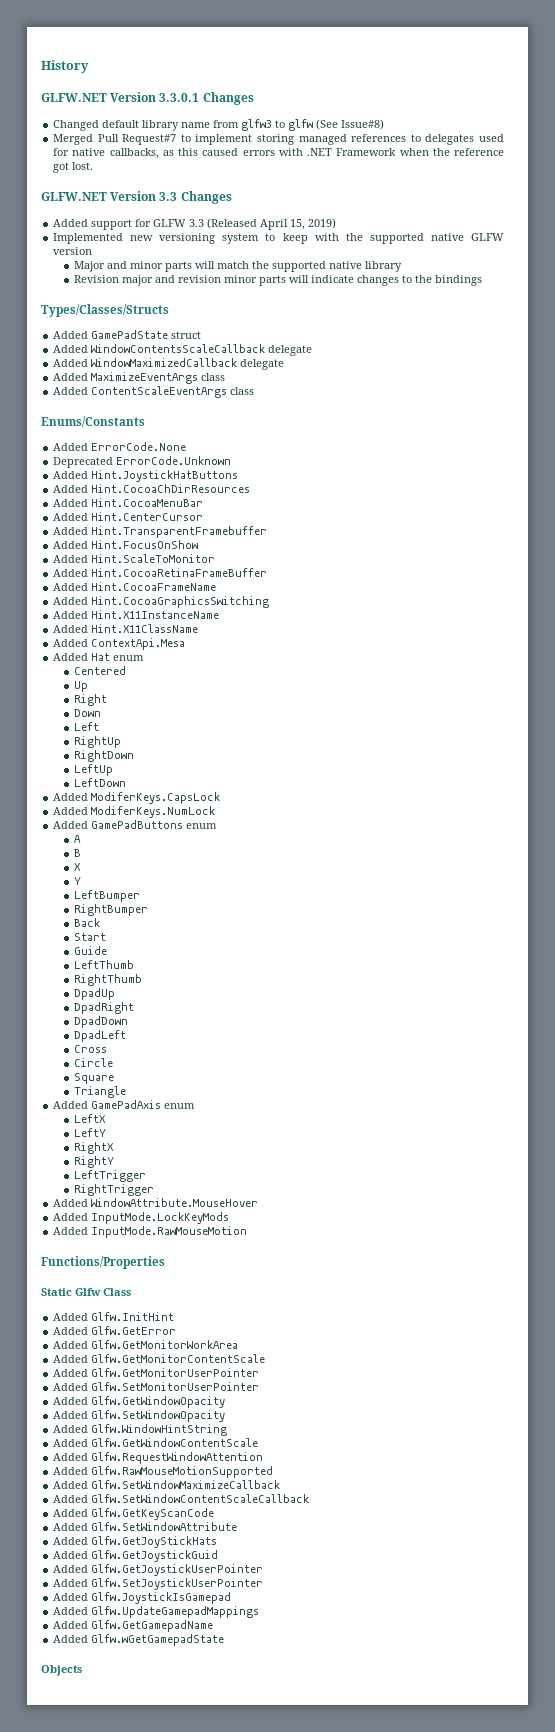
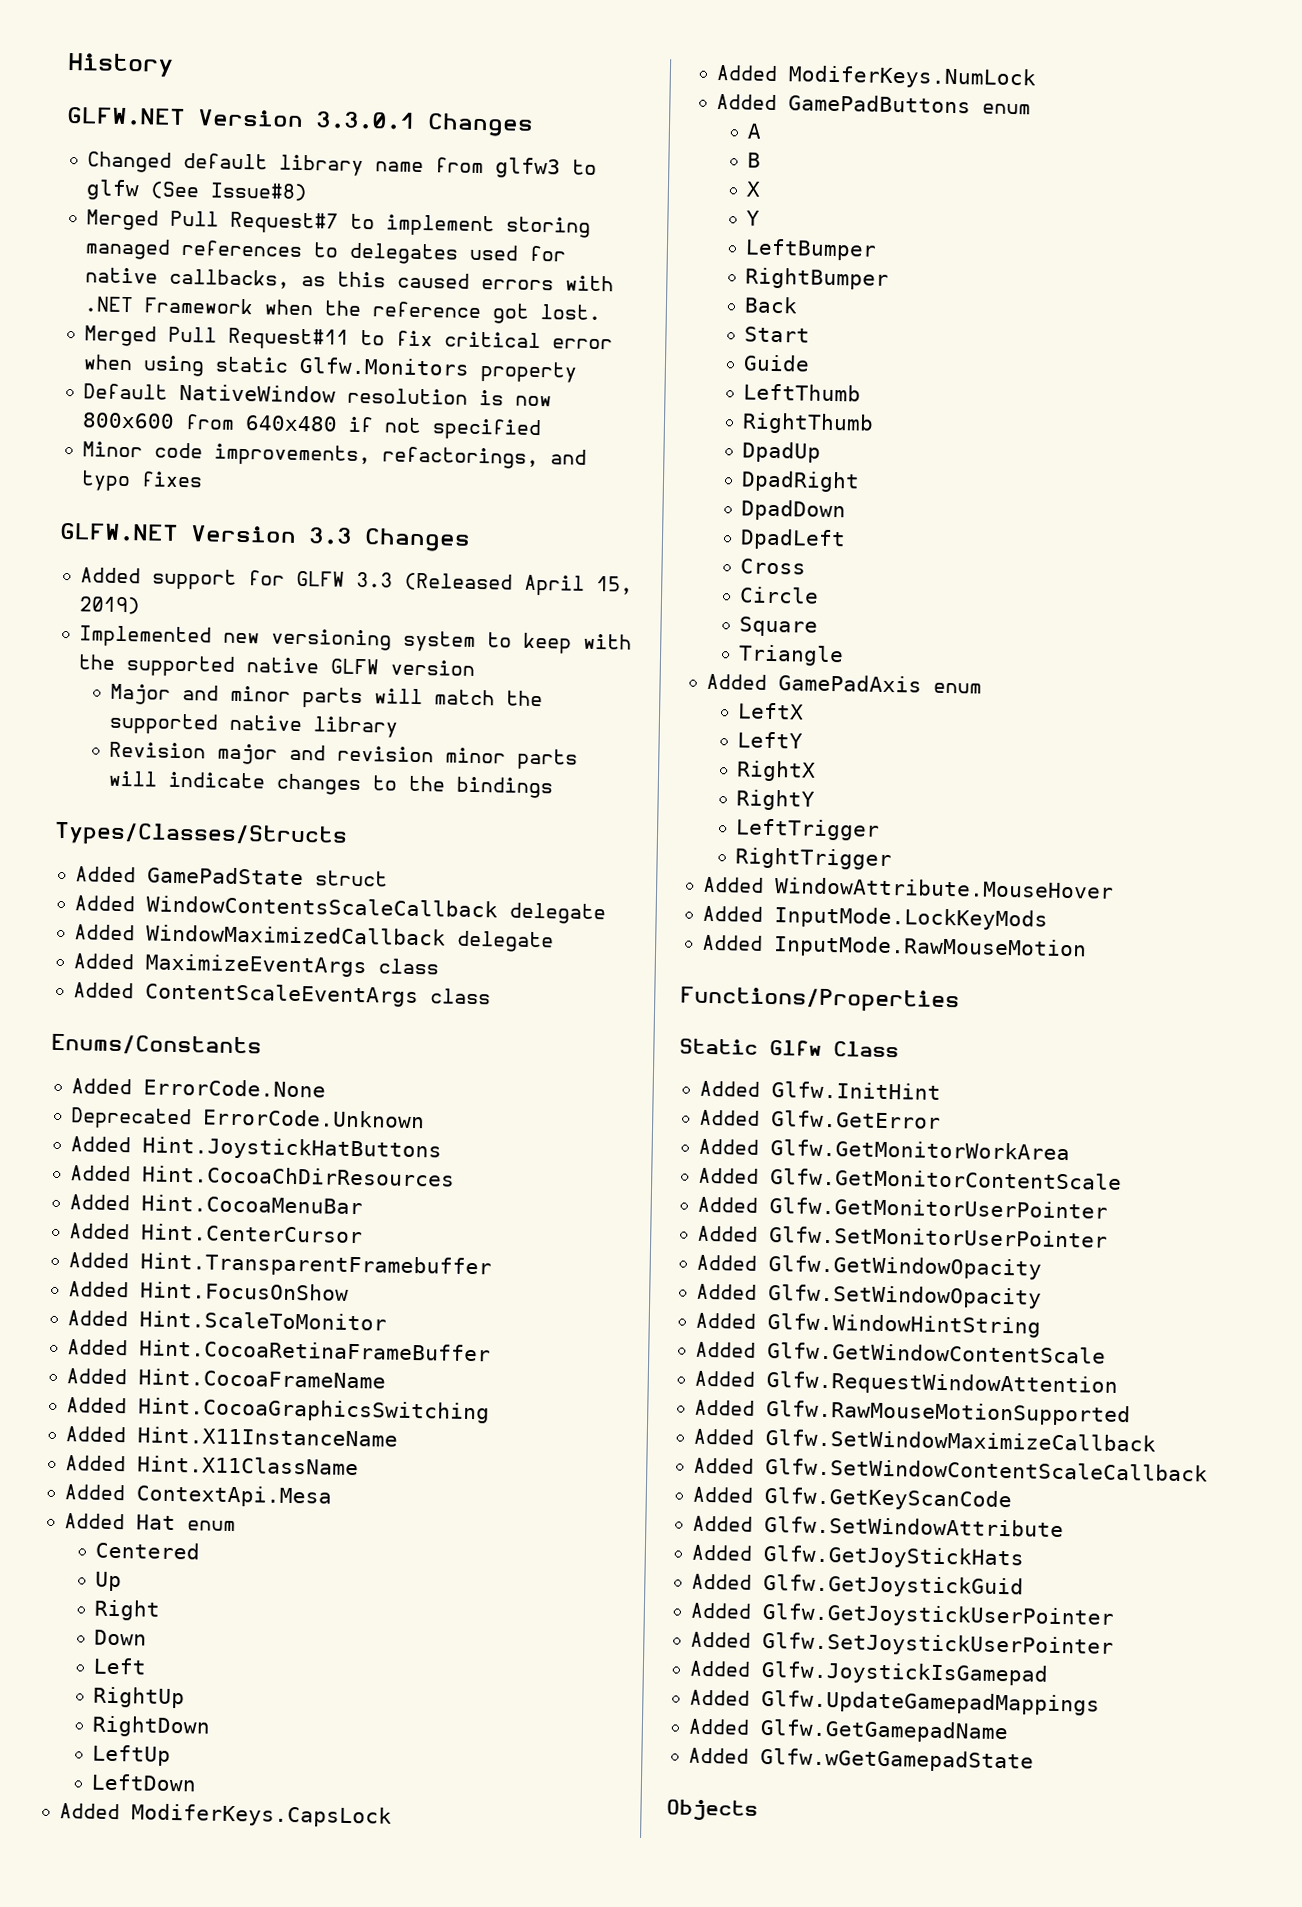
(94, 166) none -> [84,325,614,350] [83,354,578,383] [83,383,553,407] [82,412,543,441] [82,441,588,470] [81,470,204,492] // Merged Pull Request#11 to fix critical error when using static Glfw.Monitors property // Default NativeWindow resolution is now 800x600 from 640x480 if not specified // Minor code improvements, refactorings, and typo fixes

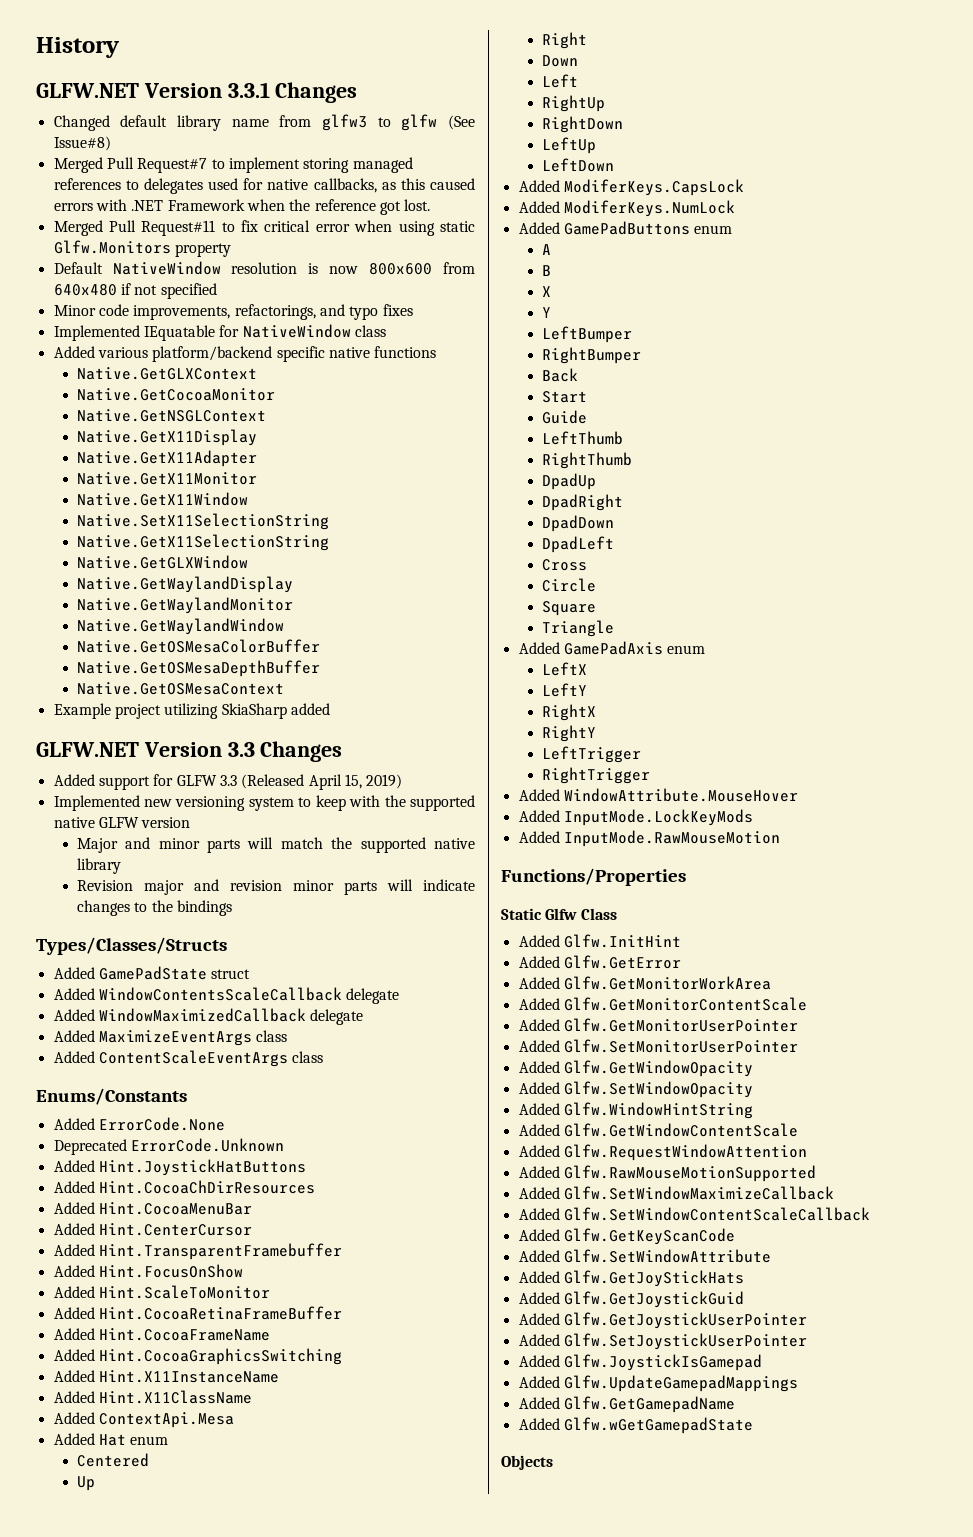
[315,111,416,130] 3.3.0.1 -> [227,82,270,98] 3.3.1
(204, 479) none -> [53,324,386,341] [53,346,437,362] [76,367,257,380] [76,388,275,401] [76,409,266,422] [76,429,257,446] [76,450,257,467] [76,472,257,485] [76,492,248,506] [76,513,329,530] [76,534,329,551] [76,555,248,569] [76,576,293,593] [76,597,293,614] [76,618,284,635] [76,639,320,653] [76,660,320,677] [76,682,284,695] [53,703,330,719] // Implemented IEquatable for NativeWindow class // Added various platform/backend specific native functions // Native.GetGLXContext // Native.GetCocoaMonitor // Native.GetNSGLContext // Native.GetX11Display // Native.GetX11Adapter // Native.GetX11Monitor // Native.GetX11Window // Native.SetX11SelectionString // Native.GetX11SelectionString // Native.GetGLXWindow // Native.GetWaylandDisplay // Native.GetWaylandMonitor // Native.GetWaylandWindow // Native.GetOSMesaColorBuffer // Native.GetOSMesaDepthBuffer // Native.GetOSMesaContext // Example project utilizing SkiaSharp added

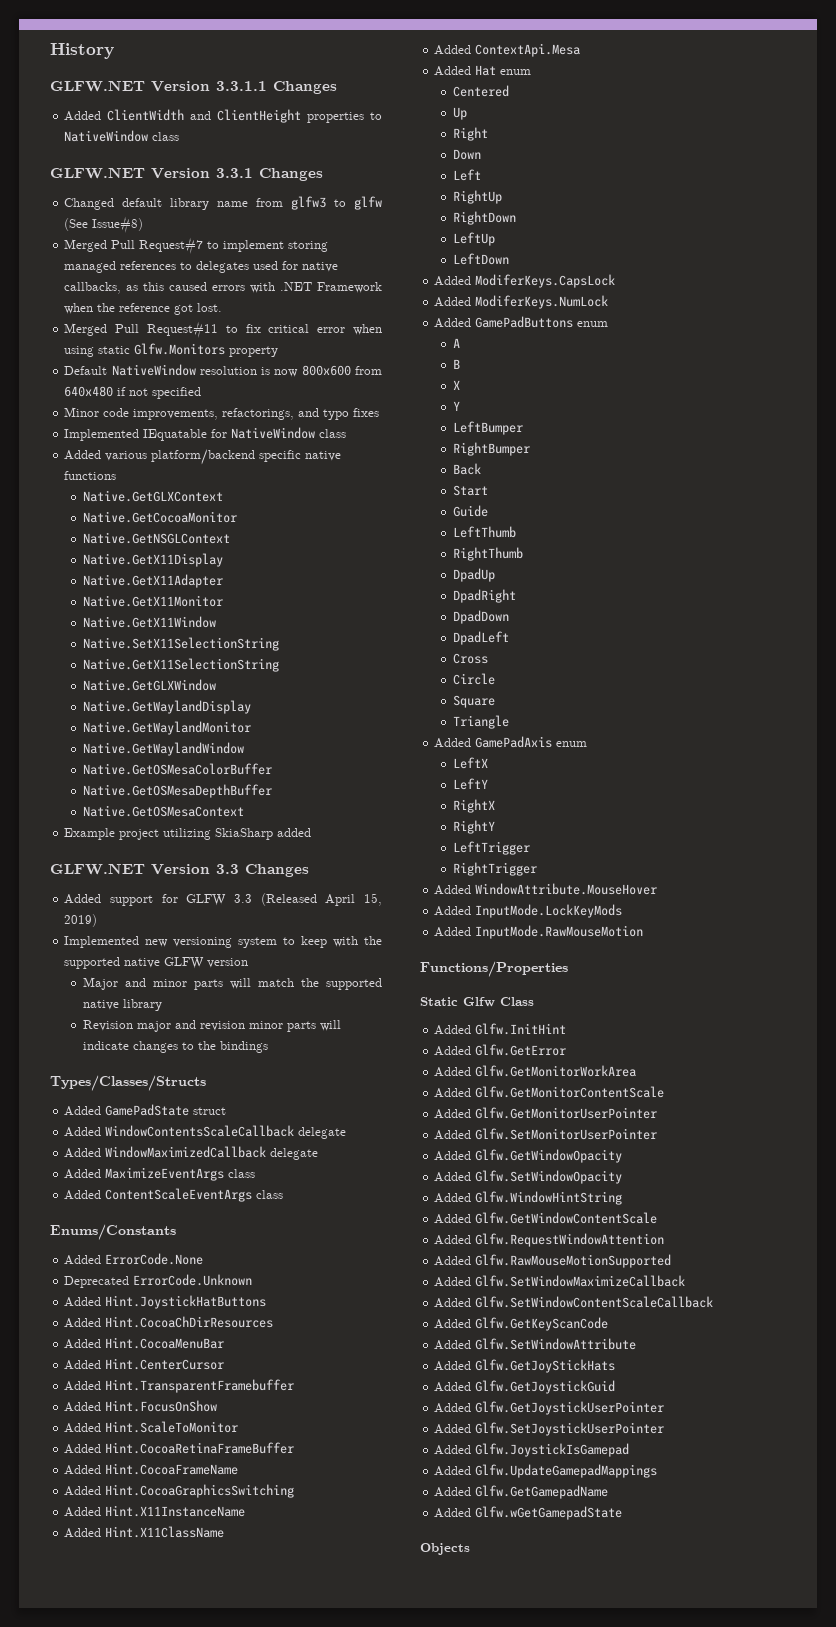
(120, 47) none -> [50,80,337,94] [64,109,382,123] [64,130,180,142] // GLFW.NET Version 3.3.1.1 Changes // Added ClientWidth and ClientHeight properties to NativeWindow class

